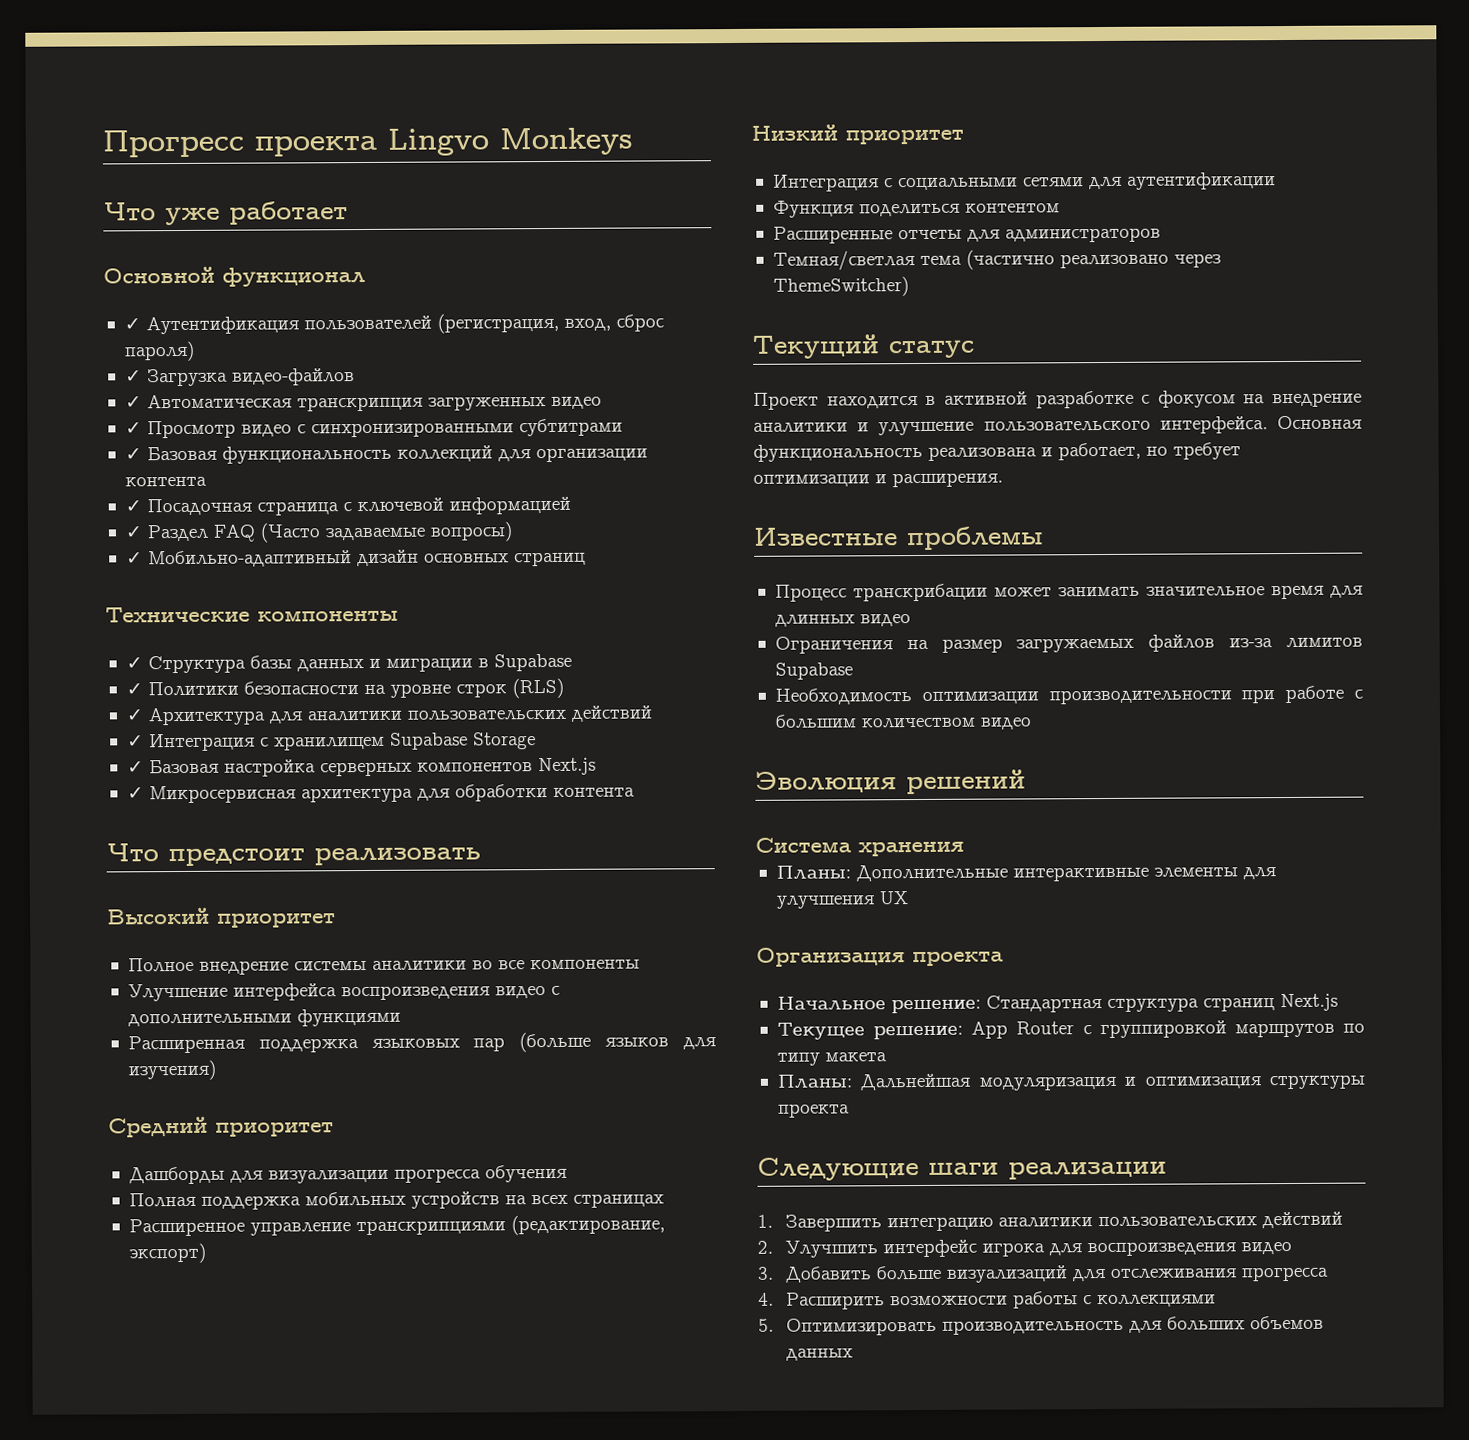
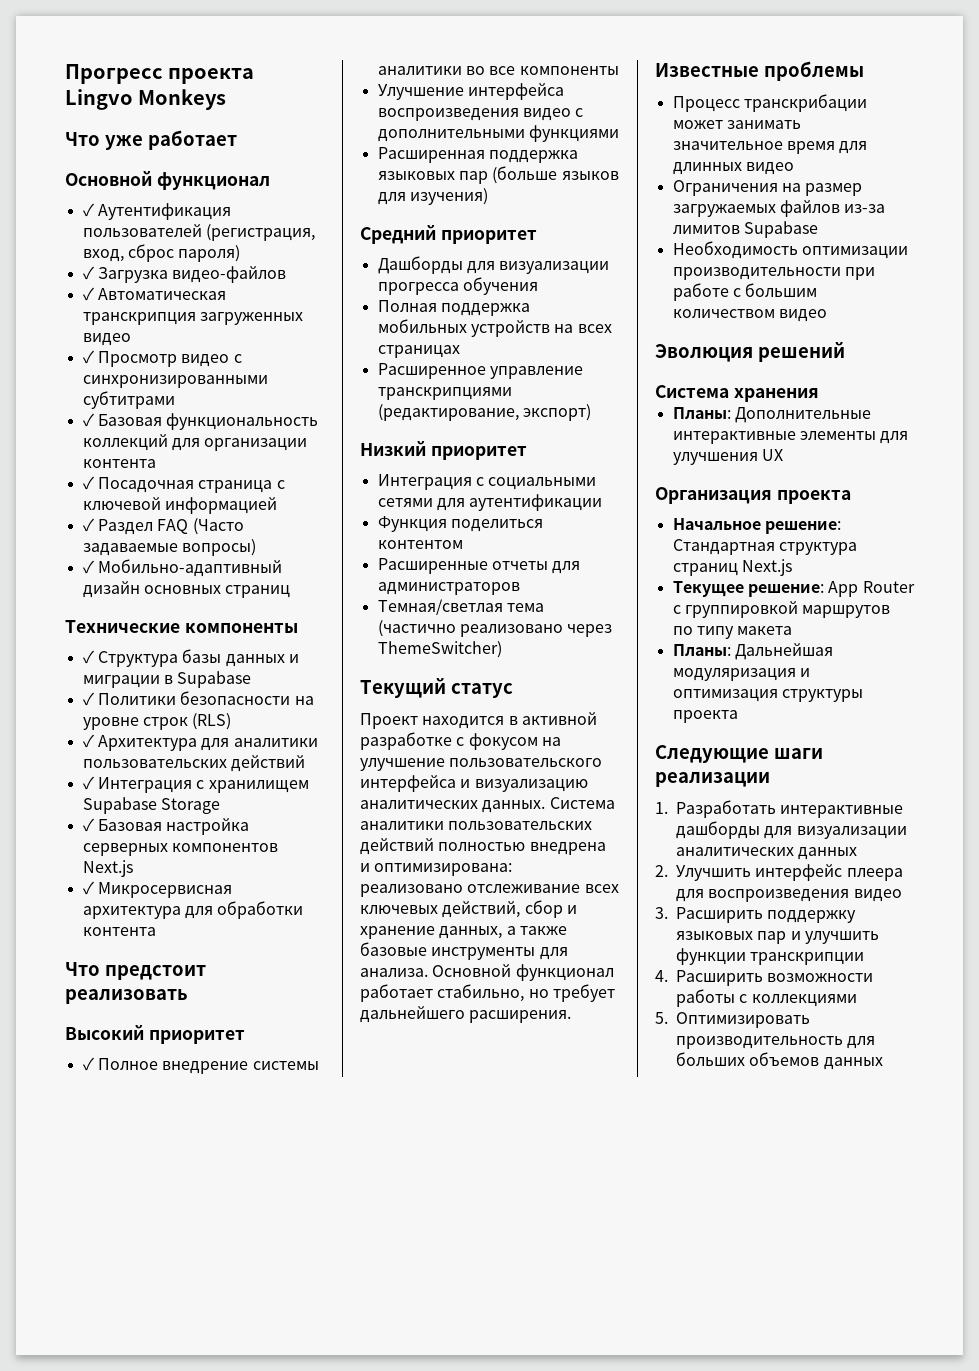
(336, 920) none -> [82,1057,94,1071] ✓
[1272,392,1362,408] [753,415,1362,436] [753,442,1241,462] [753,474,887,487] внедрение аналитики и улучшение пользовательского интерфейса. Основная функциональность реализована и работает, но требует оптимизации и -> [360,758,603,771] [360,775,588,792] [360,797,615,813] [360,821,593,830] [360,838,606,855] [360,863,513,876] [360,884,619,897] [360,900,577,918] [360,926,567,939] [360,942,568,960] [360,964,614,981] [360,984,615,1002] [360,1006,465,1023] улучшение пользовательского интерфейса и визуализацию аналитических данных. Система аналитики пользовательских действий полностью внедрена и оптимизирована: реализовано отслеживание всех ключевых действий, сбор и хранение данных, а также базовые инструменты для анализа. Основной функционал работает стабильно, но требует дальнейшего
[784,1211,1343,1232] Завершить интеграцию аналитики пользовательских действий -> [676,800,904,818] [676,821,907,839] [676,847,858,860] Разработать интерактивные дашборды для визуализации аналитических данных
[981,1242,1045,1257] игрока -> [846,868,903,881] плеера
[784,1265,1329,1283] Добавить больше визуализаций для отслеживания прогресса -> [676,907,857,923] [676,931,879,944] [676,948,865,965] Расширить поддержку языковых пар и улучшить функции транскрипции

